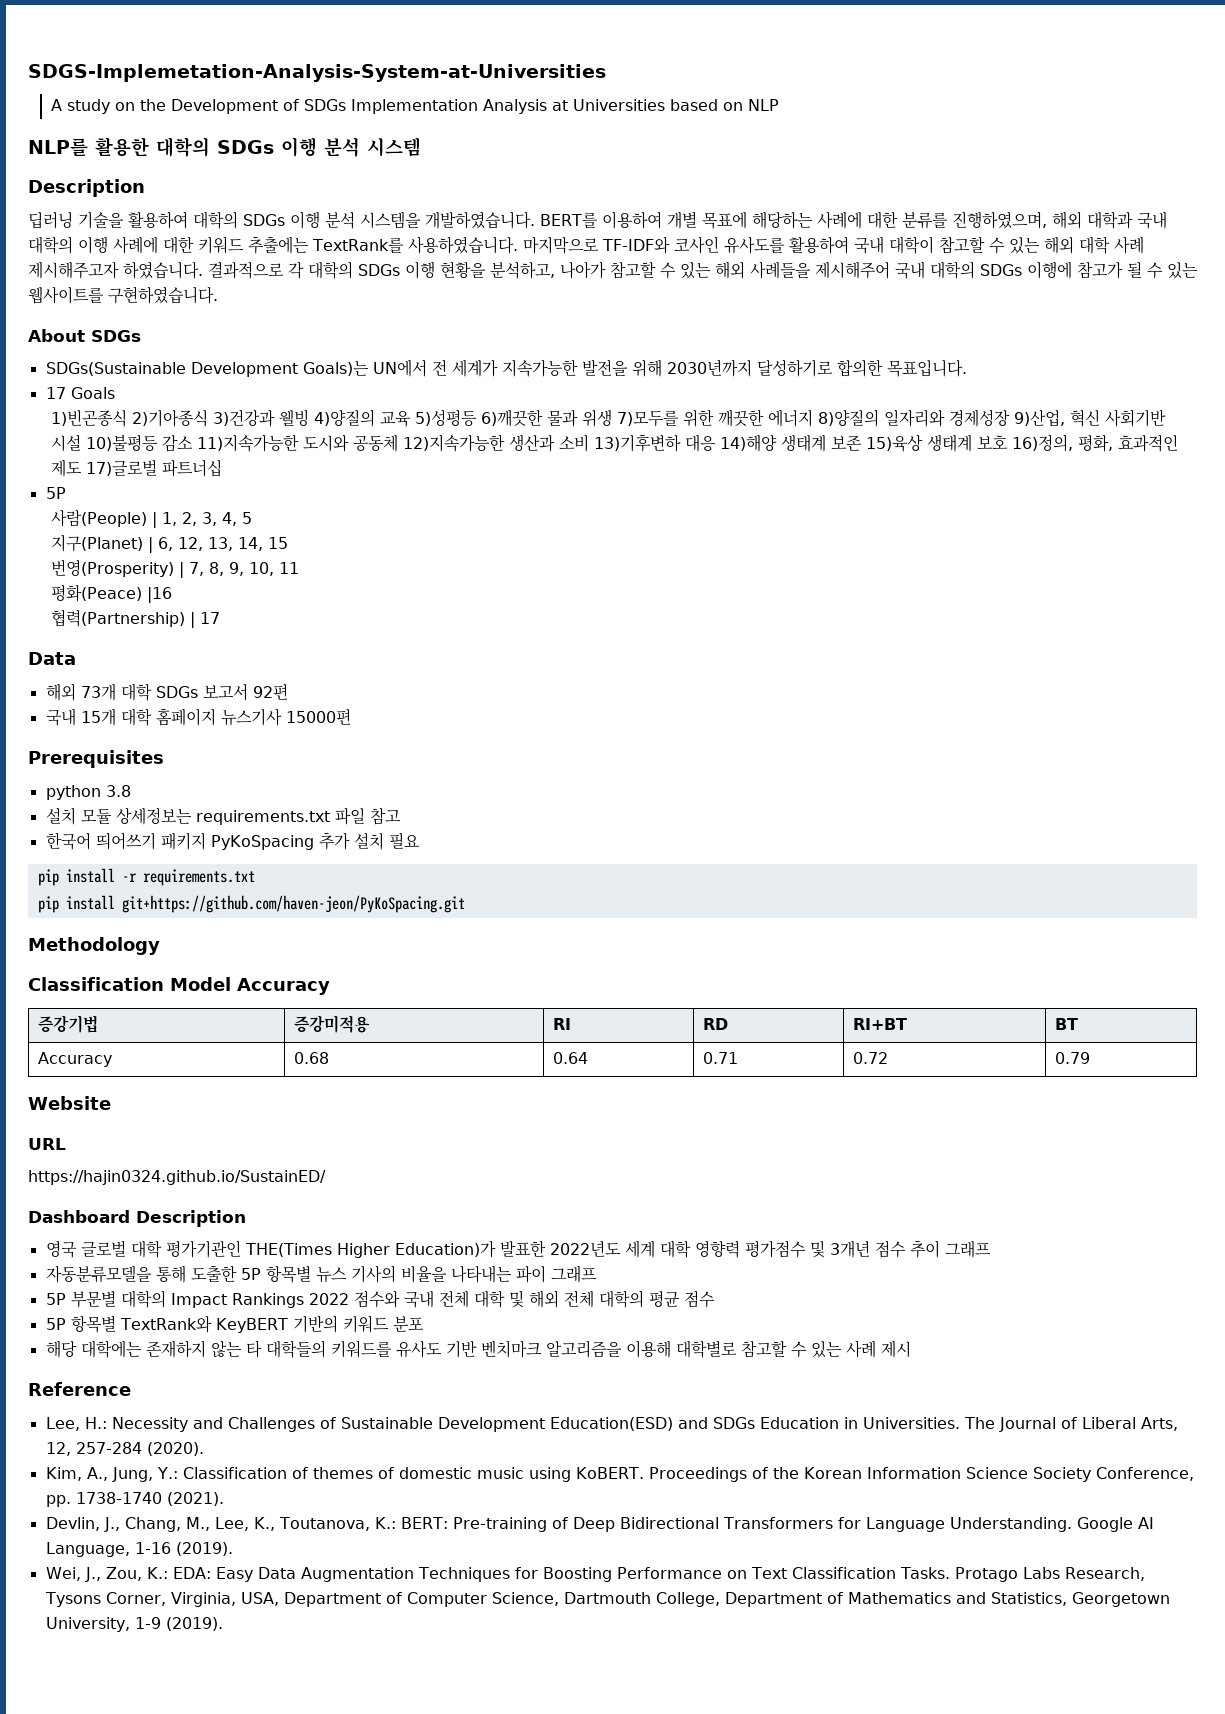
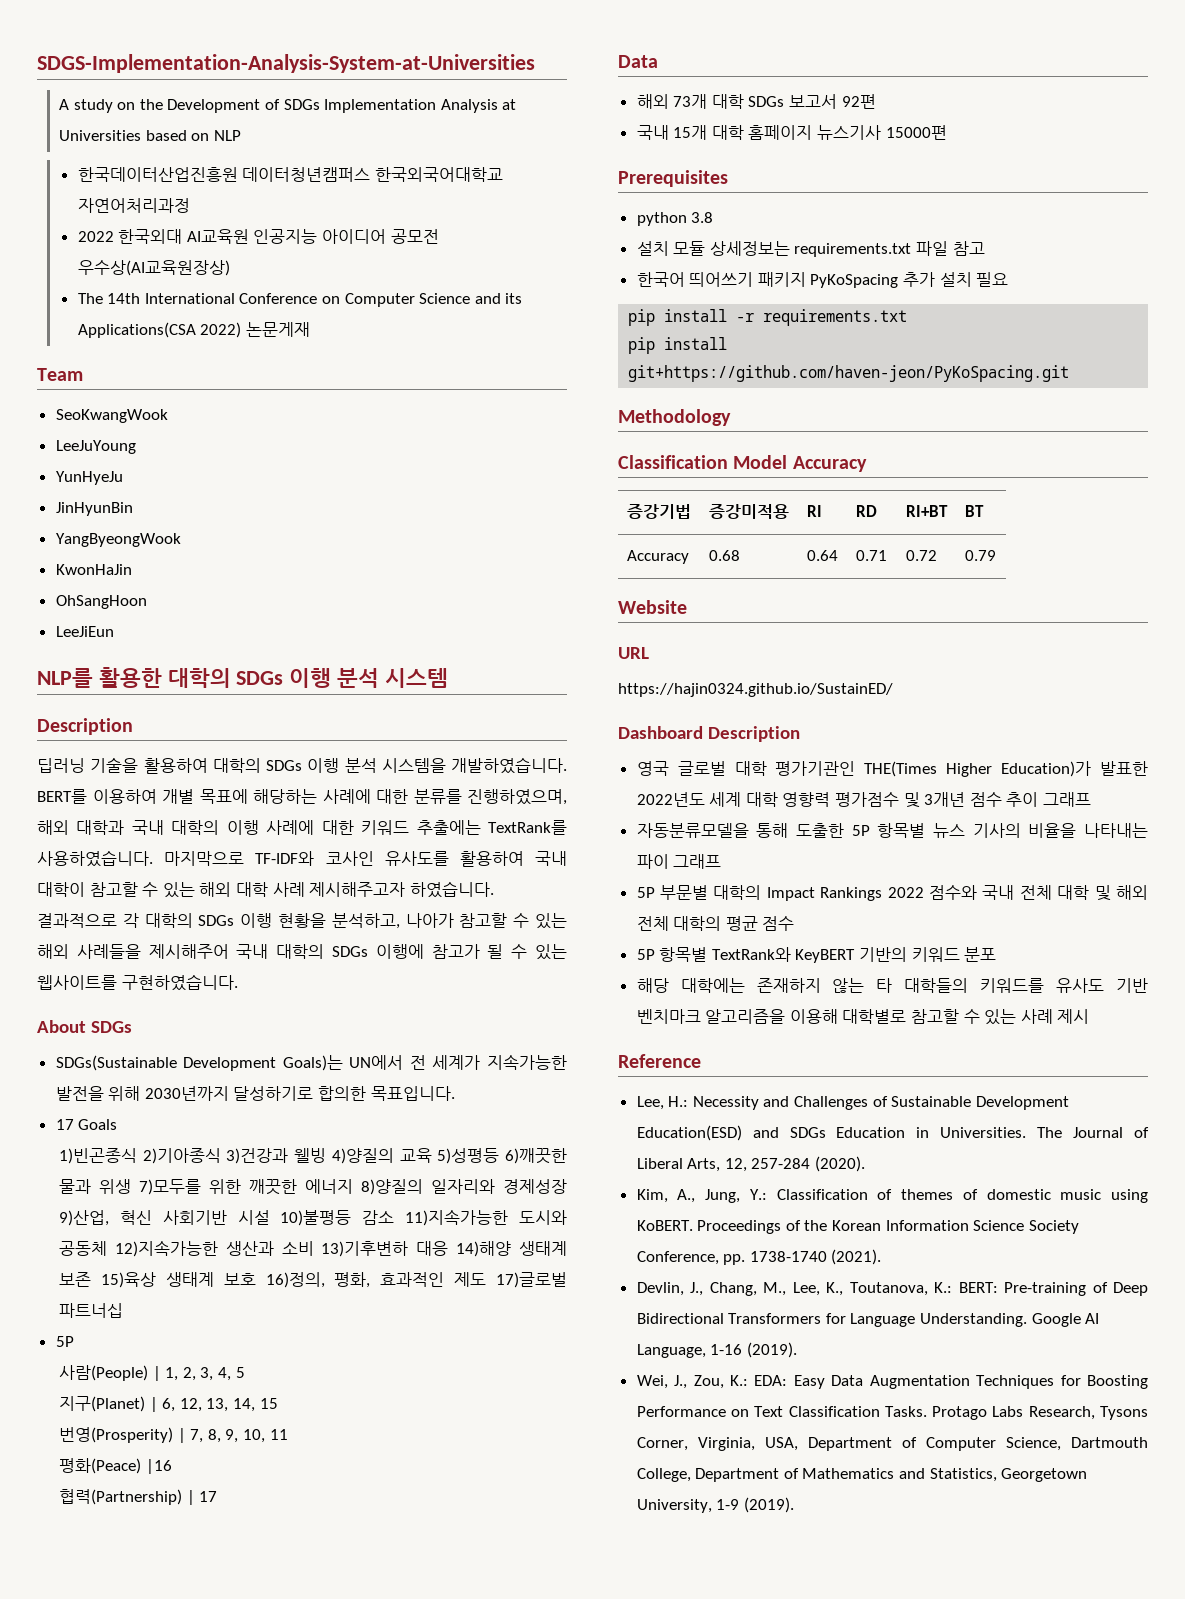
[28,64,606,82] SDGS-Implemetation-Analysis-System-at-Universities -> [37,54,535,73] SDGS-Implementation-Analysis-System-at-Universities
(780, 105) none -> [77,167,503,182] [77,198,190,213] [77,229,439,244] [77,260,230,276] [77,293,523,307] [77,322,310,338] [37,368,83,381] [55,409,168,423] [55,440,136,454] [55,471,123,485] [55,502,133,516] [55,533,181,547] [55,564,132,575] [55,595,147,609] [55,626,114,637] // 한국데이터산업진흥원 데이터청년캠퍼스 한국외국어대학교 자연어처리과정 // 2022 한국외대 AI교육원 인공지능 아이디어 공모전 우수상(AI교육원장상) // The 14th International Conference on Computer Science and its Applications(CSA 2022) 논문게재 // Team // SeoKwangWook // LeeJuYoung // YunHyeJu // JinHyunBin // YangByeongWook // KwonHaJin // OhSangHoon // LeeJiEun

